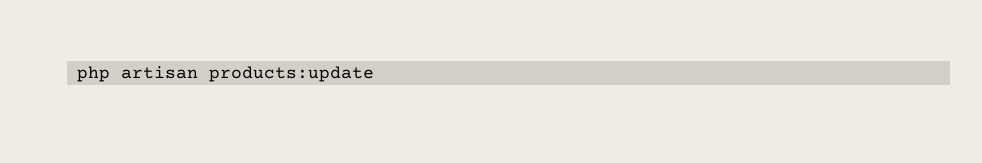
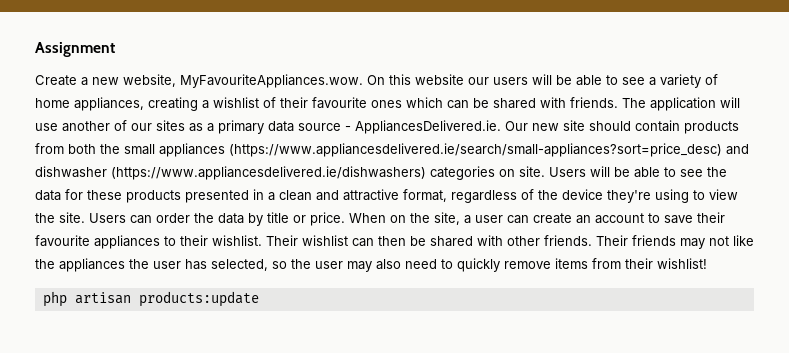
(76, 74) none -> [35,42,115,57] [35,74,718,88] [35,97,740,111] [35,120,739,134] [35,143,749,157] [35,166,727,180] [35,189,738,203] [35,212,725,226] [35,235,754,249] [35,258,707,272] Assignment // Create a new website, MyFavouriteAppliances.wow. On this website our users will be able to see a variety of home appliances, creating a wishlist of their favourite ones which can be shared with friends. The application will use another of our sites as a primary data source - AppliancesDelivered.ie. Our new site should contain products from both the small appliances (https://www.appliancesdelivered.ie/search/small-appliances?sort=price_desc) and dishwasher (https://www.appliancesdelivered.ie/dishwashers) categories on site. Users will be able to see the data for these products presented in a clean and attractive format, regardless of the device they're using to view the site. Users can order the data by title or price. When on the site, a user can create an account to save their favourite appliances to their wishlist. Their wishlist can then be shared with other friends. Their friends may not like the appliances the user has selected, so the user may also need to quickly remove items from their wishlist! //

